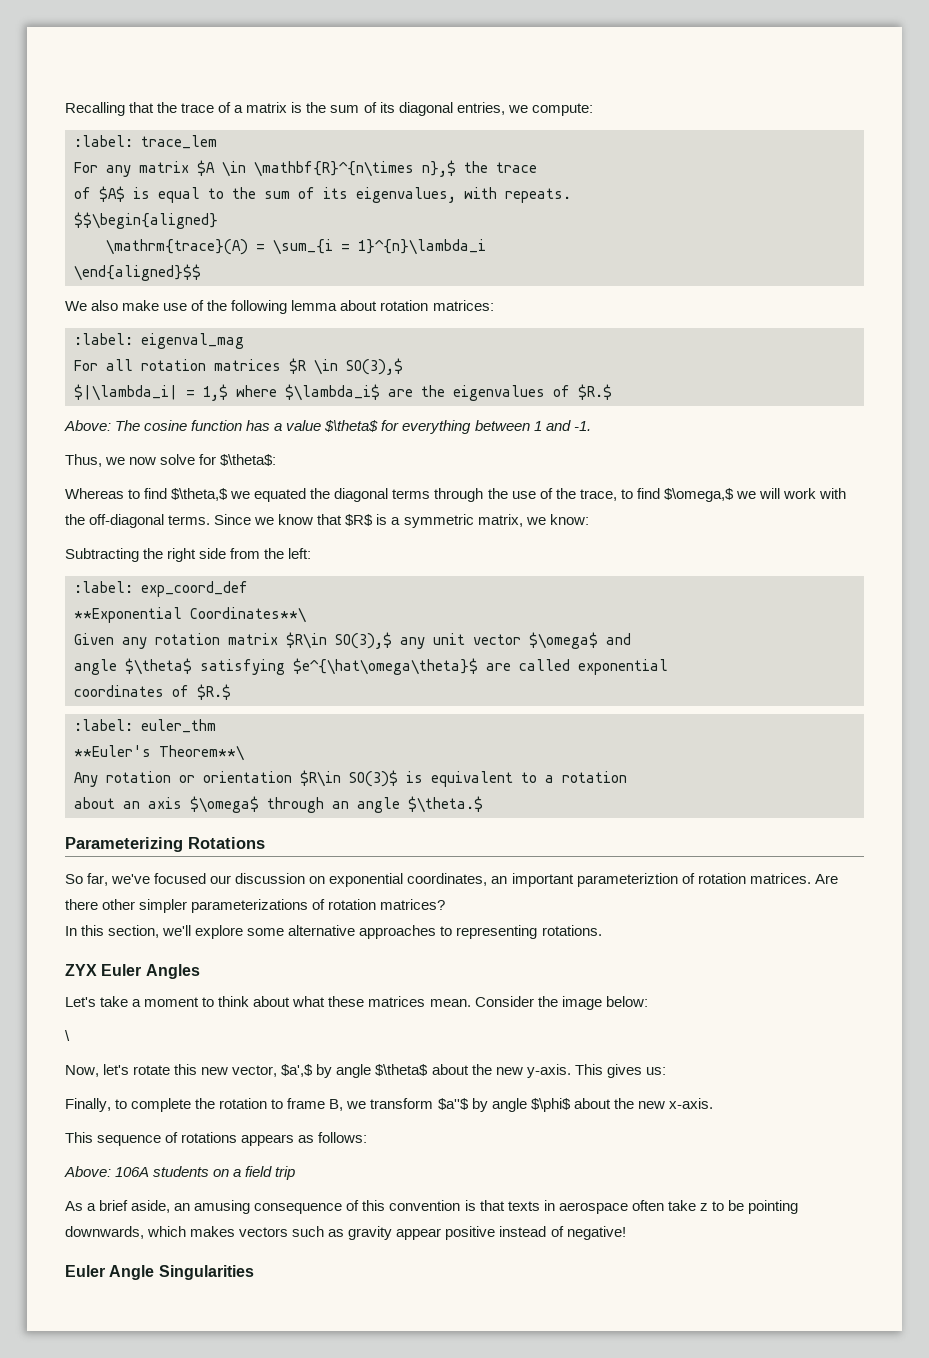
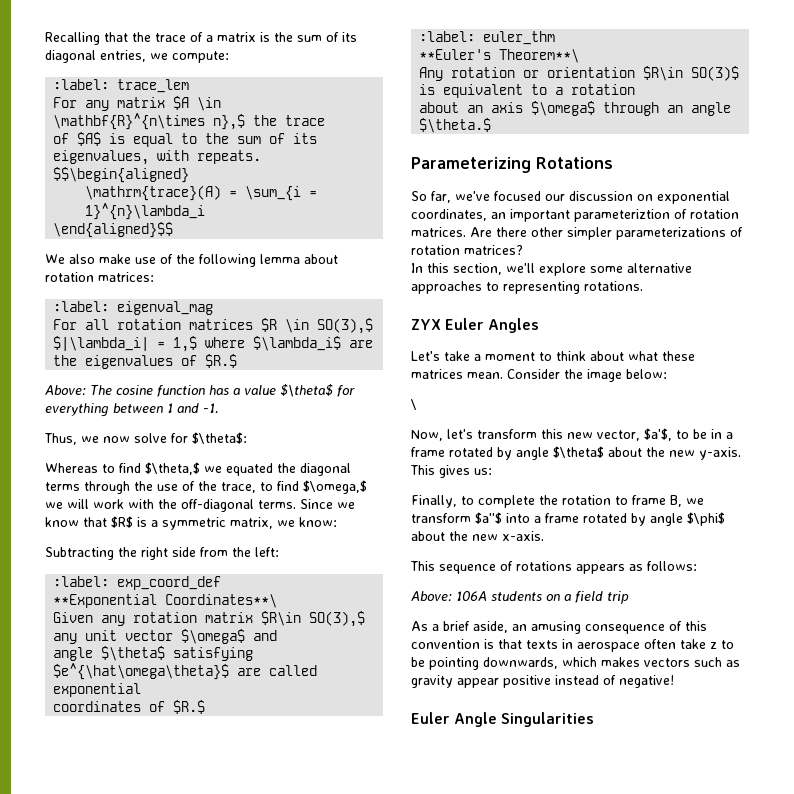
[133,1065,171,1075] rotate -> [477,429,537,439] transform
[281,1064,314,1077] $a',$ -> [644,428,733,441] [411,447,493,457] $a'$, to be in a frame rotated
(469, 1104) none -> [506,513,627,523] into a frame rotated

